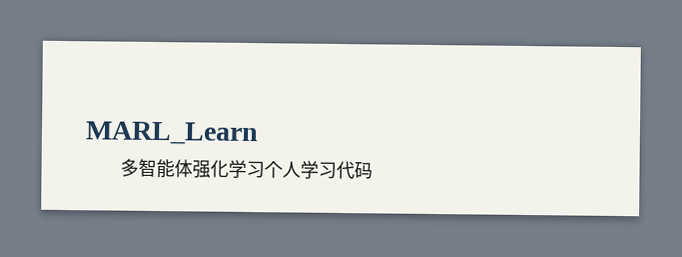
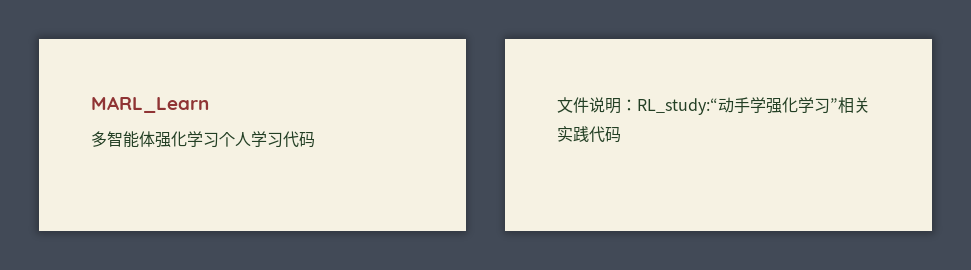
(373, 171) none -> [557,97,870,115] [557,126,621,143] // 文件说明：RL_study:“动手学强化学习”相关实践代码

